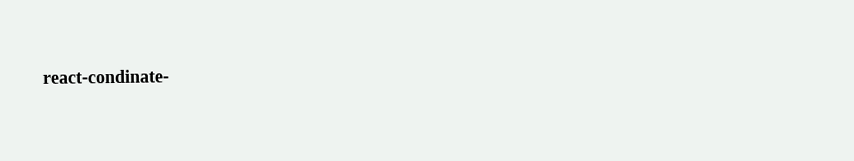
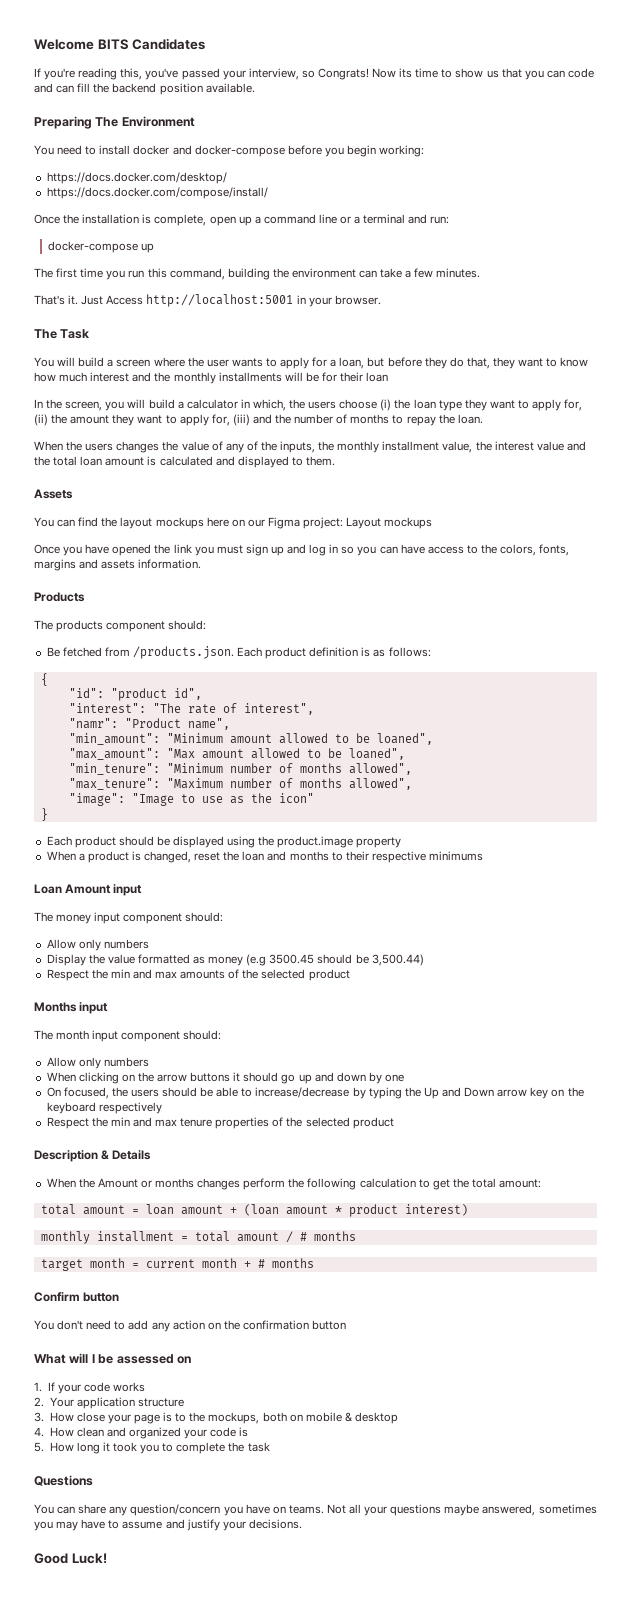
[42,69,170,84] react-condinate- -> [34,38,206,50] [34,68,594,80] [34,83,255,95] [34,116,195,129] [34,145,425,157] [46,172,227,184] [46,187,268,199] [34,214,450,226] [47,241,155,253] [34,268,481,280] [34,294,381,307] [34,329,90,339] [34,357,589,369] [34,372,389,384] [34,399,583,411] [34,414,483,426] [34,441,586,453] [34,456,335,468] [34,489,73,499] [34,517,433,529] [34,544,570,556] [34,559,202,571] [34,592,85,602] [34,620,207,632] [46,646,431,659] [40,673,48,686] [68,688,202,701] [68,703,314,715] [68,718,230,730] [68,733,433,745] [68,748,405,760] [68,763,412,775] [68,778,412,790] [68,793,314,806] [40,808,48,821] [46,836,402,848] [46,851,484,863] [34,884,143,896] [34,912,224,924] [46,939,149,951] [46,954,424,966] [46,969,350,981] [34,1002,109,1014] [34,1030,222,1042] [46,1057,149,1069] [46,1072,405,1084] [46,1087,584,1099] [46,1102,162,1114] [46,1117,394,1129] [34,1150,152,1162] [46,1178,542,1190] [40,1204,468,1217] [40,1231,356,1244] [40,1258,314,1271] [34,1292,120,1302] [34,1320,347,1332] [34,1353,191,1364] [34,1382,146,1394] [34,1397,184,1409] [34,1412,399,1424] [34,1427,249,1439] [34,1442,270,1454] [34,1475,93,1486] [34,1504,597,1516] [34,1519,302,1531] [34,1553,107,1564] Welcome BITS Candidates // If you're reading this, you've passed your interview, so Congrats! Now its time to show us that you can code and can fill the backend position available. // Preparing The Environment // You need to install docker and docker-compose before you begin working: // https://docs.docker.com/desktop/ // https://docs.docker.com/compose/install/ // Once the installation is complete, open up a command line or a terminal and run: // docker-compose up // The first time you run this command, building the environment can take a few minutes. // That's it. Just Access http://localhost:5001 in your browser. // The Task // You will build a screen where the user wants to apply for a loan, but before they do that, they want to know how much interest and the monthly installments will be for their loan // In the screen, you will build a calculator in which, the users choose (i) the loan type they want to apply for, (ii) the amount they want to apply for, (iii) and the number of months to repay the loan. // When the users changes the value of any of the inputs, the monthly installment value, the interest value and the total loan amount is calculated and displayed to them. // Assets // You can find the layout mockups here on our Figma project: Layout mockups // Once you have opened the link you must sign up and log in so you can have access to the colors, fonts, margins and assets information. // Products // The products component should: // Be fetched from /products.json. Each product definition is as follows: // { // "id": "product id", // "interest": "The rate of interest", // "namr": "Product name", // "min_amount": "Minimum amount allowed to be loaned", // "max_amount": "Max amount allowed to be loaned", // "min_tenure": "Minimum number of months allowed", // "max_tenure": "Maximum number of months allowed", // "image": "Image to use as the icon" // } // Each product should be displayed using the product.image property // When a product is changed, reset the loan and months to their respective minimums // Loan Amount input // The money input component should: // Allow only numbers // Display the value formatted as money (e.g 3500.45 should be 3,500.44) // Respect the min and max amounts of the selected product // Months input // The month input component should: // Allow only numbers // When clicking on the arrow buttons it should go up and down by one // On focused, the users should be able to increase/decrease by typing the Up and Down arrow key on the keyboard respectively // Respect the min and max tenure properties of the selected product // Description & Details // When the Amount or months changes perform the following calculation to get the total amount: // total amount = loan amount + (loan amount * product interest) // monthly installment = total amount / # months // target month = current month + # months // Confirm button // You don't need to add any action on the confirmation button // What will I be assessed on // 1. If your code works // 2. Your application structure // 3. How close your page is to the mockups, both on mobile & desktop // 4. How clean and organized your code is // 5. How long it took you to complete the task // Questions // You can share any question/concern you have on teams. Not all your questions maybe answered, sometimes you may have to assume and justify your decisions. // Good Luck!

